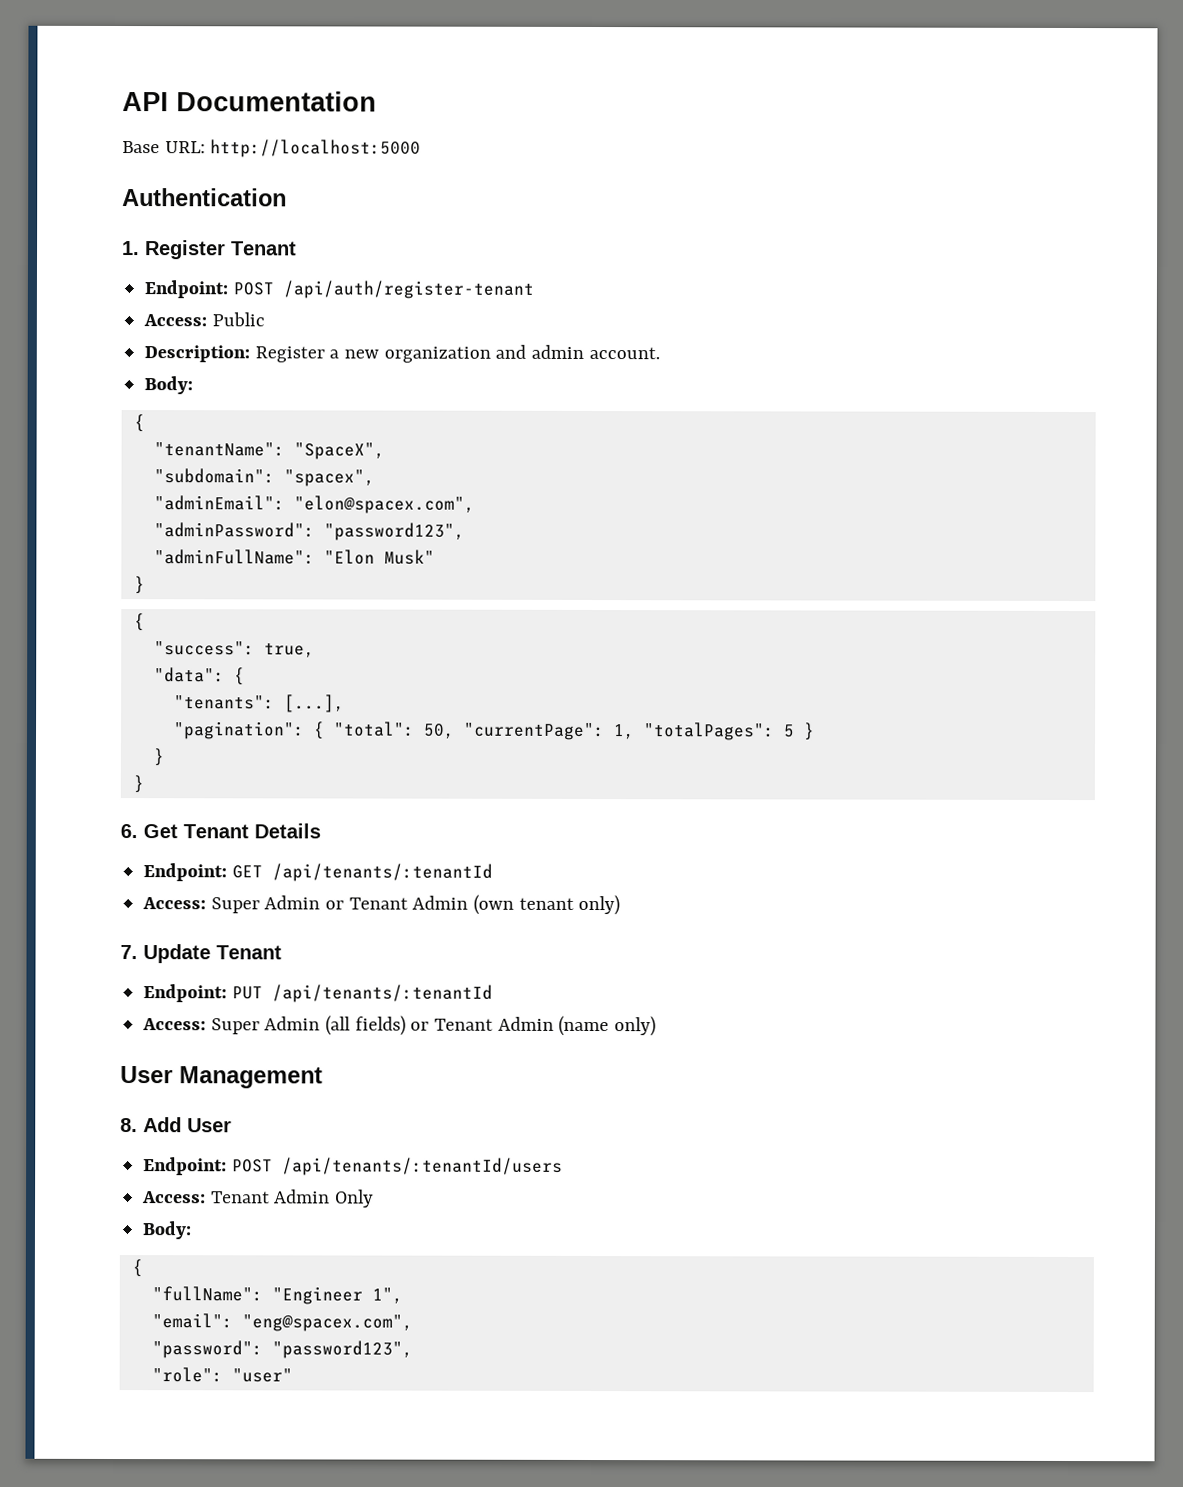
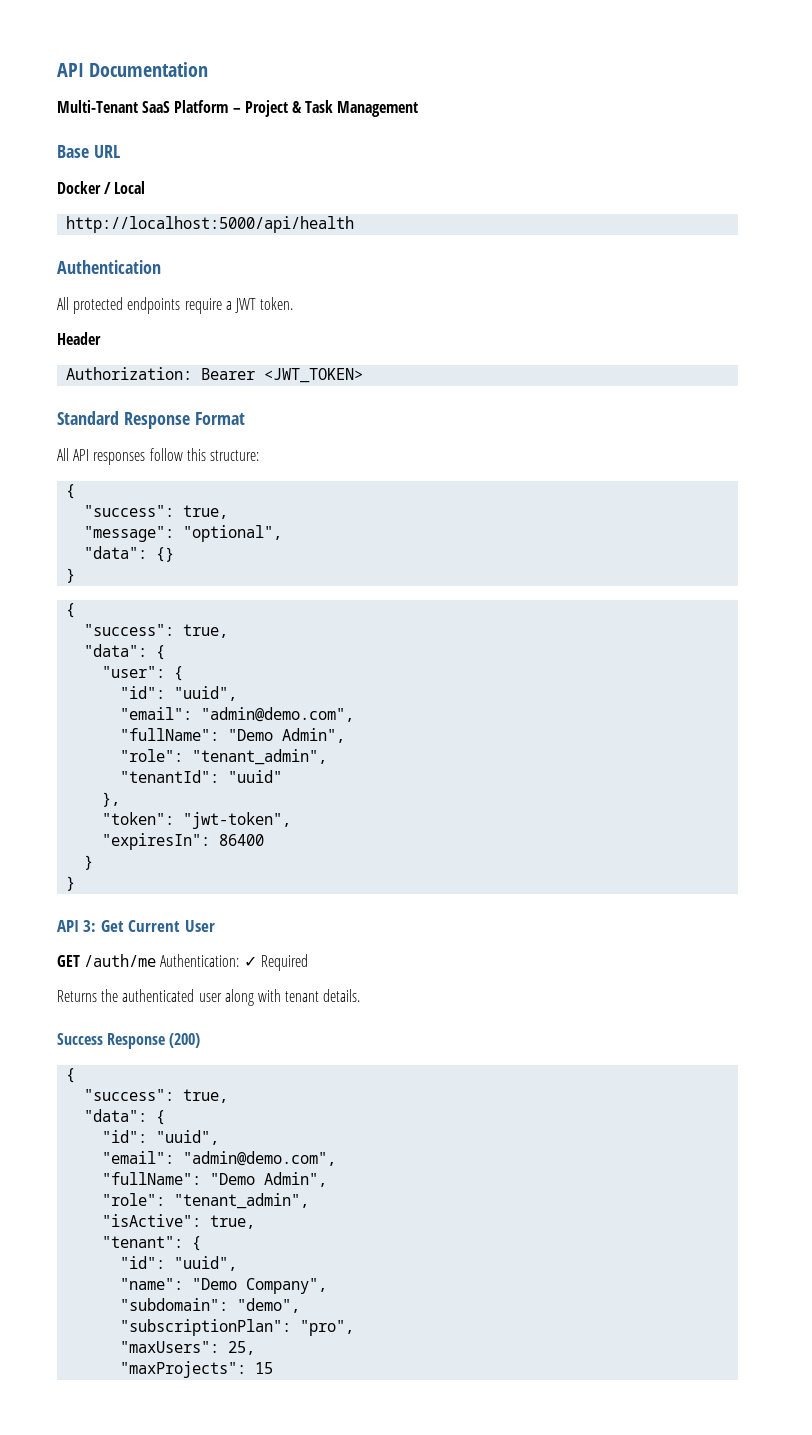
[122,139,422,158] [122,188,287,207] [122,240,297,260] [144,280,534,299] [143,312,265,327] [144,344,660,363] [144,376,194,395] [133,414,145,433] [153,442,385,460] [153,468,375,487] [153,495,475,514] [153,522,465,541] [153,549,435,565] Base URL: http://localhost:5000 // Authentication // 1. Register Tenant // Endpoint: POST /api/auth/register-tenant // Access: Public // Description: Register a new organization and admin account. // Body: // { // "tenantName": "SpaceX", // "subdomain": "spacex", // "adminEmail": "elon@spacex.com", // "adminPassword": "password123", // "adminFullName": "Elon Musk" -> [57,100,419,117] [57,145,120,158] [57,181,146,194] [66,216,355,233] [57,260,161,274] [57,297,294,314] [57,332,101,345] [66,367,364,383] [57,411,245,429] [57,448,259,465] [66,484,76,499] [84,505,229,519] [84,525,283,542] [84,546,175,562] Multi-Tenant SaaS Platform – Project & Task Management // Base URL // Docker / Local // http://localhost:5000/api/health // Authentication // All protected endpoints require a JWT token. // Header // Authorization: Bearer <JWT_TOKEN> // Standard Response Format // All API responses follow this structure: // { // "success": true, // "message": "optional", // "data": {}
[173,694,345,713] [173,721,815,741] [152,748,164,767] [132,775,144,794] [120,823,321,839] [143,863,493,882] [142,894,621,916] [120,944,282,964] [143,984,493,1003] [142,1015,657,1037] [120,1066,323,1089] [120,1117,232,1133] [143,1157,563,1176] [142,1189,375,1208] [142,1221,192,1240] [131,1259,143,1278] [151,1286,403,1305] [151,1313,413,1332] [151,1340,413,1359] [151,1367,293,1383] "tenants": [...], // "pagination": { "total": 50, "currentPage": 1, "totalPages": 5 } // } // } // 6. Get Tenant Details // Endpoint: GET /api/tenants/:tenantId // Access: Super Admin or Tenant Admin (own tenant only) // 7. Update Tenant // Endpoint: PUT /api/tenants/:tenantId // Access: Super Admin (all fields) or Tenant Admin (name only) // User Management // 8. Add User // Endpoint: POST /api/tenants/:tenantId/users // Access: Tenant Admin Only // Body: // { // "fullName": "Engineer 1", // "email": "eng@spacex.com", // "password": "password123", // "role": "user" -> [102,666,184,681] [120,686,238,701] [120,707,355,722] [120,728,346,743] [120,749,328,765] [120,770,283,783] [102,792,121,807] [102,812,292,829] [102,833,265,850] [84,855,94,870] [66,876,76,891] [57,920,215,932] [57,954,308,971] [57,989,361,1006] [57,1033,201,1049] [66,1068,76,1083] [84,1089,229,1103] [84,1109,166,1125] [102,1130,220,1145] [102,1151,337,1166] [102,1172,328,1187] [102,1193,310,1209] [102,1214,256,1229] [102,1236,202,1251] [120,1256,238,1271] [120,1278,328,1294] [120,1298,301,1313] [120,1319,355,1336] [120,1341,256,1355] [120,1361,274,1378] "user": { // "id": "uuid", // "email": "admin@demo.com", // "fullName": "Demo Admin", // "role": "tenant_admin", // "tenantId": "uuid" // }, // "token": "jwt-token", // "expiresIn": 86400 // } // } // API 3: Get Current User // GET /auth/me Authentication: ✓ Required // Returns the authenticated user along with tenant details. // Success Response (200) // { // "success": true, // "data": { // "id": "uuid", // "email": "admin@demo.com", // "fullName": "Demo Admin", // "role": "tenant_admin", // "isActive": true, // "tenant": { // "id": "uuid", // "name": "Demo Company", // "subdomain": "demo", // "subscriptionPlan": "pro", // "maxUsers": 25, // "maxProjects": 15

